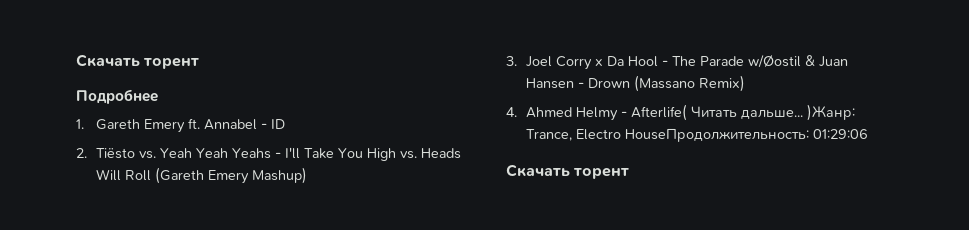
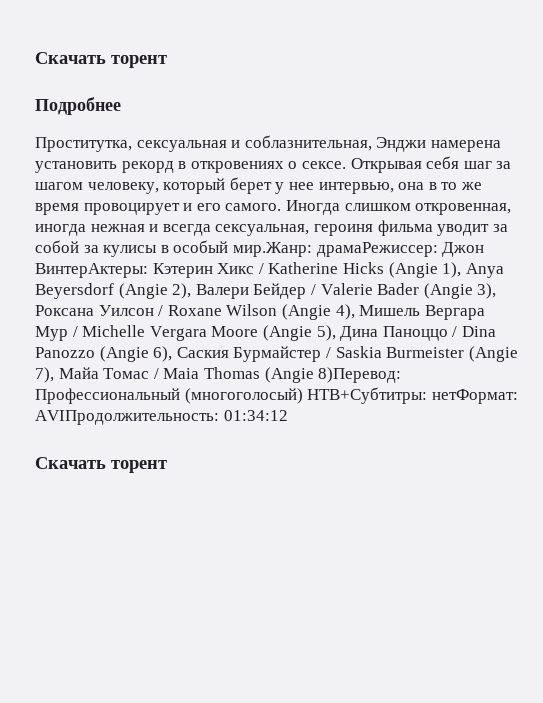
[76,118,286,133] [76,147,462,161] [96,167,308,184] [506,54,849,70] [526,75,746,92] [506,104,856,121] [526,128,869,142] 1. Gareth Emery ft. Annabel - ID // 2. Tiësto vs. Yeah Yeah Yeahs - I'll Take You High vs. Heads Will Roll (Gareth Emery Mashup) // 3. Joel Corry x Da Hool - The Parade w/Øostil & Juan Hansen - Drown (Massano Remix) // 4. Ahmed Helmy - Afterlife( Читать дальше... )Жанр: Trance, Electro HouseПродолжительность: 01:29:06 -> [35,135,501,152] [35,156,512,173] [35,177,482,194] [35,200,512,215] [35,220,508,236] [35,240,485,257] [35,262,504,278] [35,283,497,299] [35,304,485,320] [35,325,496,341] [35,346,518,362] [35,367,402,383] [35,387,518,404] [35,410,288,425] Проститутка, сексуальная и соблазнительная, Энджи намерена установить рекорд в откровениях о сексе. Открывая себя шаг за шагом человеку, который берет у нее интервью, она в то же время провоцирует и его самого. Иногда слишком откровенная, иногда нежная и всегда сексуальная, героиня фильма уводит за собой за кулисы в особый мир.Жанр: драмаРежиссер: Джон ВинтерАктеры: Кэтерин Хикс / Katherine Hicks (Angie 1), Anya Beyersdorf (Angie 2), Валери Бейдер / Valerie Bader (Angie 3), Роксана Уилсон / Roxane Wilson (Angie 4), Мишель Вергара Мур / Michelle Vergara Moore (Angie 5), Дина Паноццо / Dina Panozzo (Angie 6), Саския Бурмайстер / Saskia Burmeister (Angie 7), Майа Томас / Maia Thomas (Angie 8)Перевод: Профессиональный (многоголосый) НТВ+Субтитры: нетФормат: AVIПродолжительность: 01:34:12

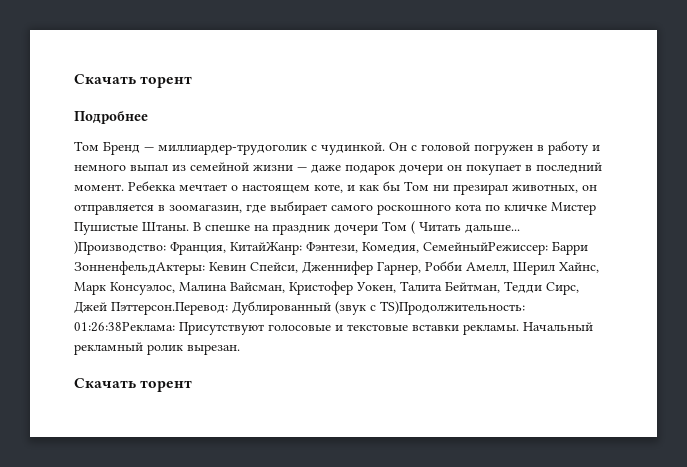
[35,135,501,152] [35,156,512,173] [35,177,482,194] [35,200,512,215] [35,220,508,236] [35,240,485,257] [35,262,504,278] [35,283,497,299] [35,304,485,320] [35,325,496,341] [35,346,518,362] [35,367,402,383] [35,387,518,404] [35,410,288,425] Проститутка, сексуальная и соблазнительная, Энджи намерена установить рекорд в откровениях о сексе. Открывая себя шаг за шагом человеку, который берет у нее интервью, она в то же время провоцирует и его самого. Иногда слишком откровенная, иногда нежная и всегда сексуальная, героиня фильма уводит за собой за кулисы в особый мир.Жанр: драмаРежиссер: Джон ВинтерАктеры: Кэтерин Хикс / Katherine Hicks (Angie 1), Anya Beyersdorf (Angie 2), Валери Бейдер / Valerie Bader (Angie 3), Роксана Уилсон / Roxane Wilson (Angie 4), Мишель Вергара Мур / Michelle Vergara Moore (Angie 5), Дина Паноццо / Dina Panozzo (Angie 6), Саския Бурмайстер / Saskia Burmeister (Angie 7), Майа Томас / Maia Thomas (Angie 8)Перевод: Профессиональный (многоголосый) НТВ+Субтитры: нетФормат: AVIПродолжительность: 01:34:12 -> [74,141,600,155] [74,162,602,175] [74,181,597,195] [74,201,596,215] [74,221,520,235] [74,241,588,255] [74,261,599,275] [74,281,579,295] [74,301,525,315] [74,322,593,335] [74,342,240,355] Том Бренд — миллиардер-трудоголик с чудинкой. Он с головой погружен в работу и немного выпал из семейной жизни — даже подарок дочери он покупает в последний момент. Ребекка мечтает о настоящем коте, и как бы Том ни презирал животных, он отправляется в зоомагазин, где выбирает самого роскошного кота по кличке Мистер Пушистые Штаны. В спешке на праздник дочери Том ( Читать дальше... )Производство: Франция, КитайЖанр: Фэнтези, Комедия, СемейныйРежиссер: Барри ЗонненфельдАктеры: Кевин Спейси, Дженнифер Гарнер, Робби Амелл, Шерил Хайнс, Марк Консуэлос, Малина Вайсман, Кристофер Уокен, Талита Бейтман, Тедди Сирс, Джей Пэттерсон.Перевод: Дублированный (звук с TS)Продолжительность: 01:26:38Реклама: Присутствуют голосовые и текстовые вставки рекламы. Начальный рекламный ролик вырезан.

